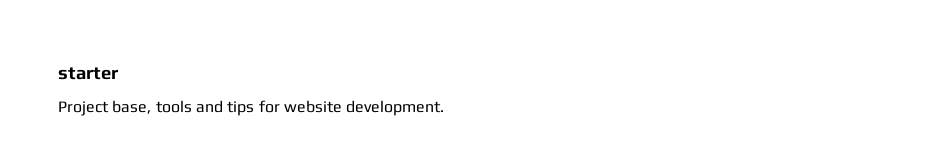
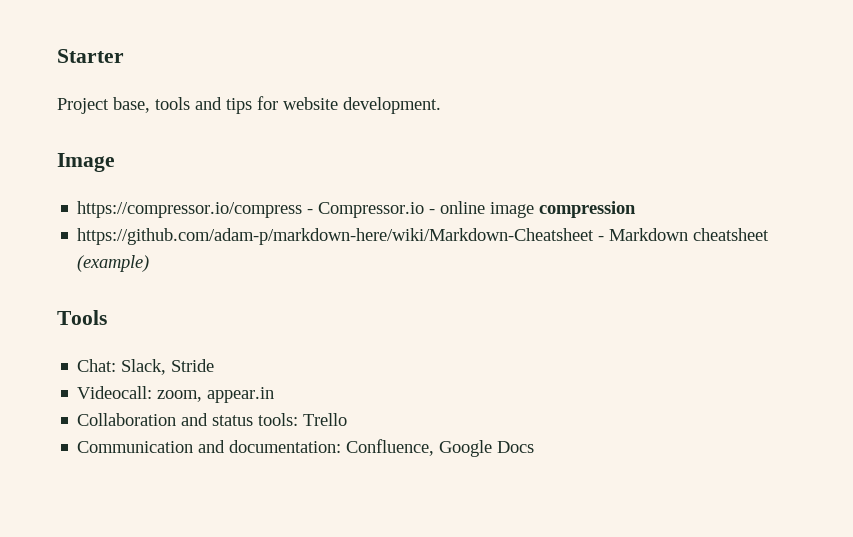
[58,67,119,80] starter -> [57,49,124,63] Starter
(445, 108) none -> [57,153,115,172] [77,201,637,218] [77,228,770,245] [77,255,150,272] [57,310,107,325] [77,359,215,375] [77,386,275,403] [77,413,348,426] [77,439,535,457] // Image // https://compressor.io/compress - Compressor.io - online image compression // https://github.com/adam-p/markdown-here/wiki/Markdown-Cheatsheet - Markdown cheatsheet (example) // Tools // Chat: Slack, Stride // Videocall: zoom, appear.in // Collaboration and status tools: Trello // Communication and documentation: Confluence, Google Docs

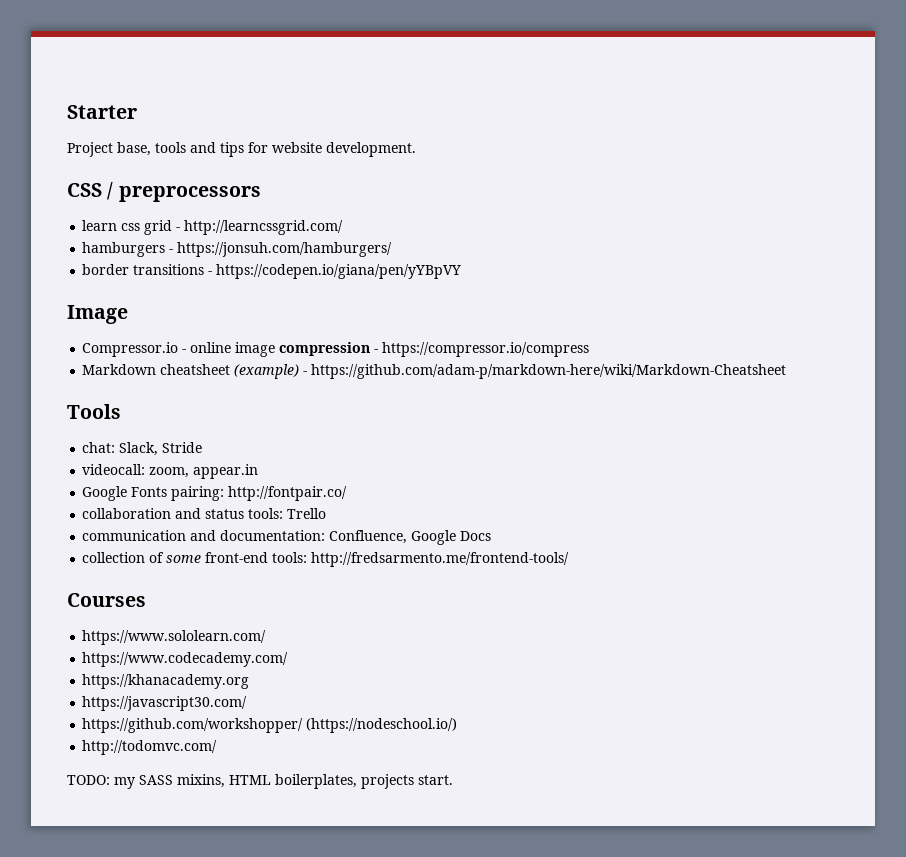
(441, 105) none -> [67,182,261,202] [82,220,344,235] [82,242,393,257] [82,264,462,279] // CSS / preprocessors // learn css grid - http://learncssgrid.com/ // hamburgers - https://jonsuh.com/hamburgers/ // border transitions - https://codepen.io/giana/pen/yYBpVY
[77,201,314,218] https://compressor.io/compress - -> (128, 314) none
[77,228,605,245] // https://github.com/adam-p/markdown-here/wiki/Markdown-Cheatsheet - -> [374,342,590,357] - https://compressor.io/compress //
(150, 263) none -> [303,364,787,379] - https://github.com/adam-p/markdown-here/wiki/Markdown-Cheatsheet
[77,359,117,372] Chat: -> [82,442,116,453] chat:
[77,386,153,399] Videocall: -> [82,464,146,475] videocall:
[77,413,177,426] Collaboration -> [82,486,348,501] [82,508,172,519] Google Fonts pairing: http://fontpair.co/ // collaboration
[77,441,194,453] Communication -> [82,530,187,541] communication
(535, 447) none -> [82,552,570,567] [67,593,146,607] [82,630,267,645] [82,652,289,667] [82,674,250,689] [82,696,248,711] [82,718,458,733] [82,740,218,755] [67,774,453,789] // collection of some front-end tools: http://fredsarmento.me/frontend-tools/ // Courses // https://www.sololearn.com/ // https://www.codecademy.com/ // https://khanacademy.org // https://javascript30.com/ // https://github.com/workshopper/ (https://nodeschool.io/) // http://todomvc.com/ // TODO: my SASS mixins, HTML boilerplates, projects start.

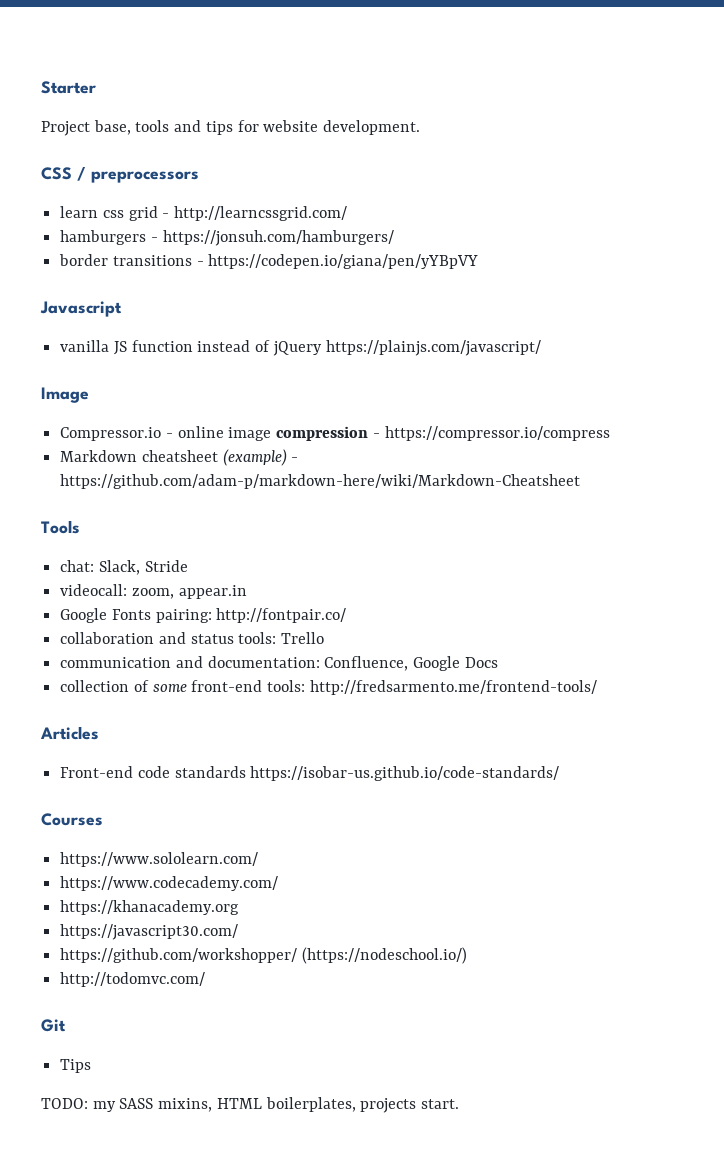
(462, 271) none -> [40,301,122,317] [60,340,541,356] // Javascript // vanilla JS function instead of jQuery https://plainjs.com/javascript/
(570, 559) none -> [40,726,99,740] [60,766,560,781] // Articles // Front-end code standards https://isobar-us.github.io/code-standards/
(218, 747) none -> [41,1019,66,1032] [60,1059,92,1073] // Git // Tips

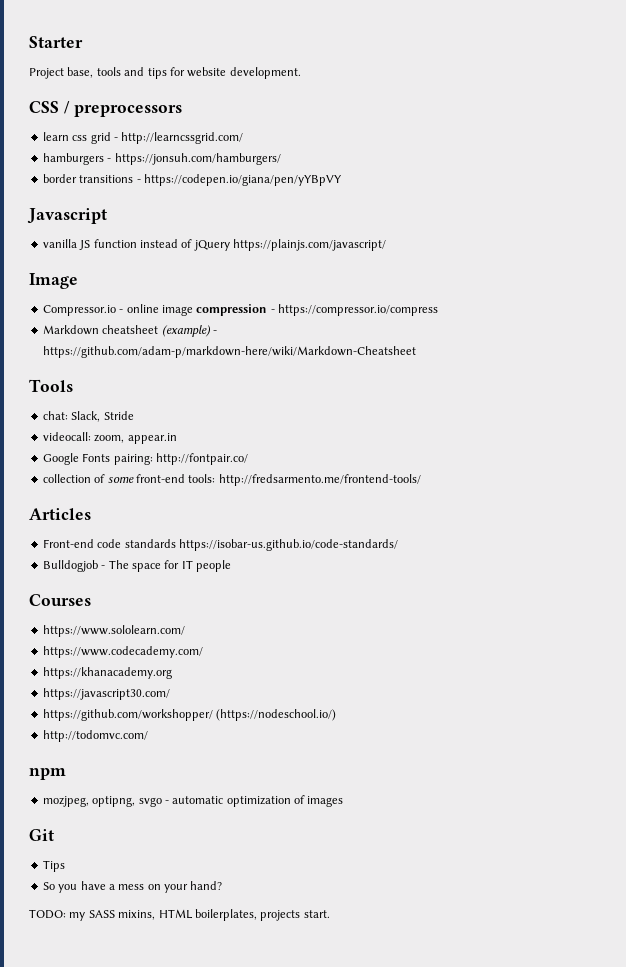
[60,632,325,644] [60,656,498,671] // collaboration and status tools: Trello // communication and documentation: Confluence, Google Docs -> (248, 459) none
(560, 773) none -> [42,560,231,572] // Bulldogjob - The space for IT people
[41,1019,66,1032] [60,1059,92,1073] Git // Tips -> [29,768,66,780] [42,795,344,807] [29,829,54,841] [42,860,65,872] [42,881,223,893] npm // mozjpeg, optipng, svgo - automatic optimization of images // Git // Tips // So you have a mess on your hand?

